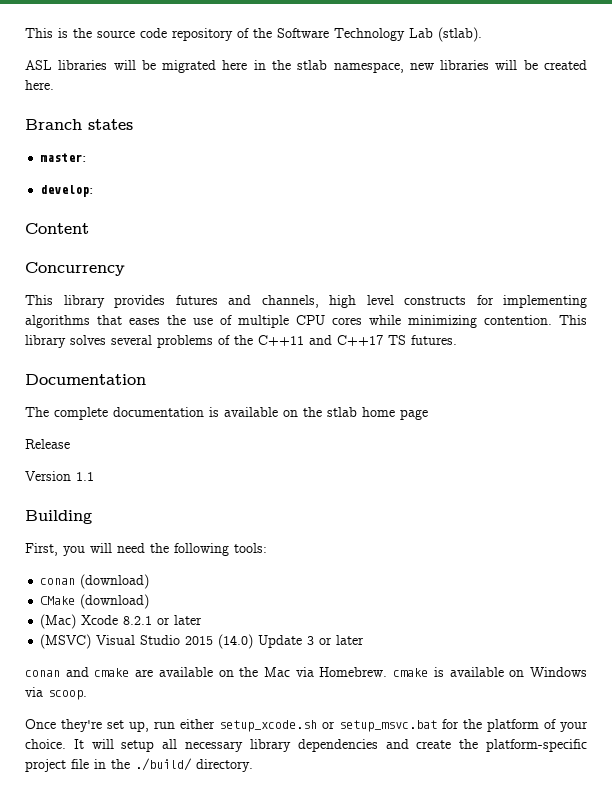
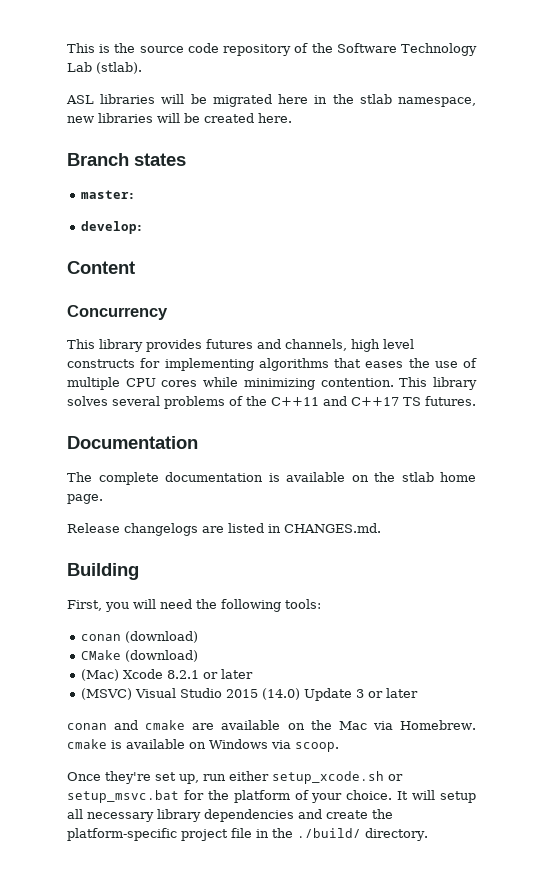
[400,409,428,420] page -> [67,494,103,504] page.
[25,471,94,481] // Version 1.1 -> [124,523,381,536] changelogs are listed in CHANGES.md.

